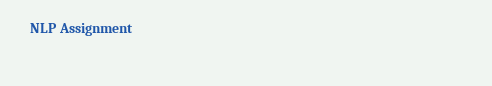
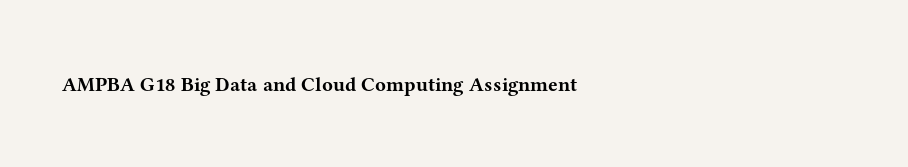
[30,23,57,33] NLP -> [62,77,465,96] AMPBA G18 Big Data and Cloud Computing

